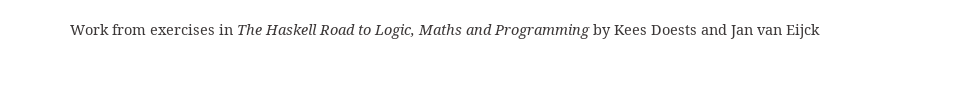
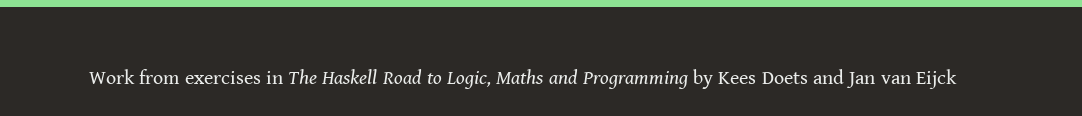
[651,25,697,35] Doests -> [761,72,808,84] Doets

